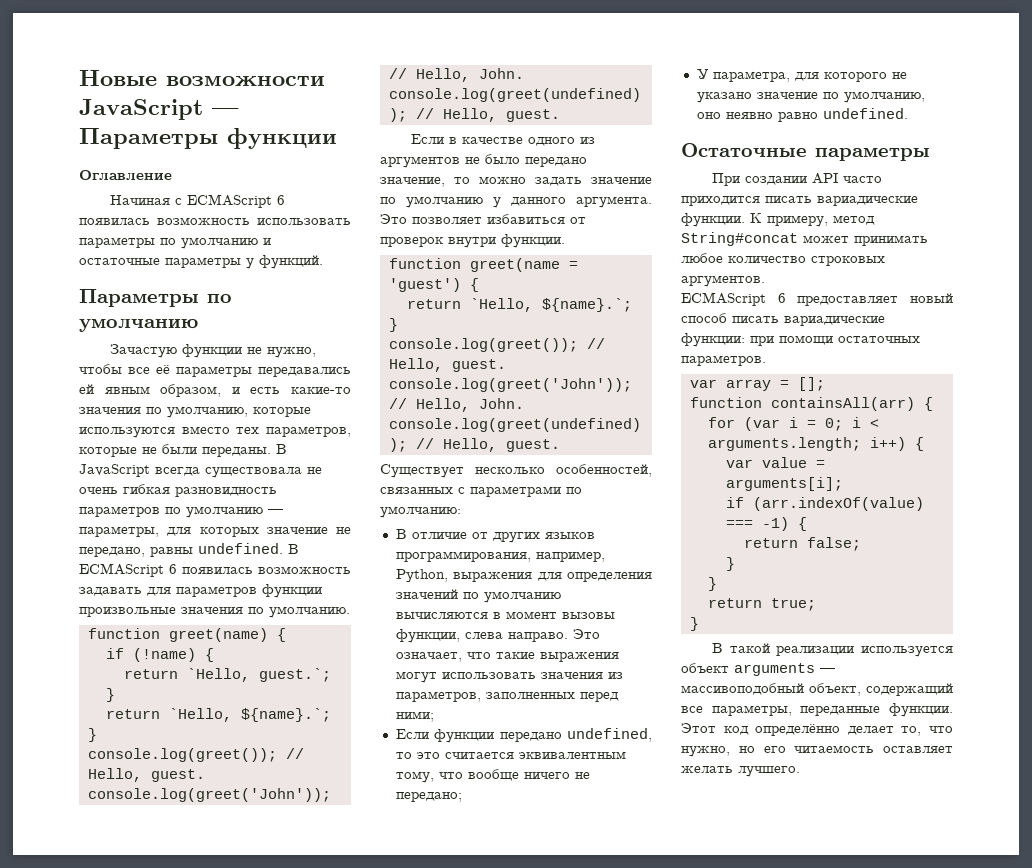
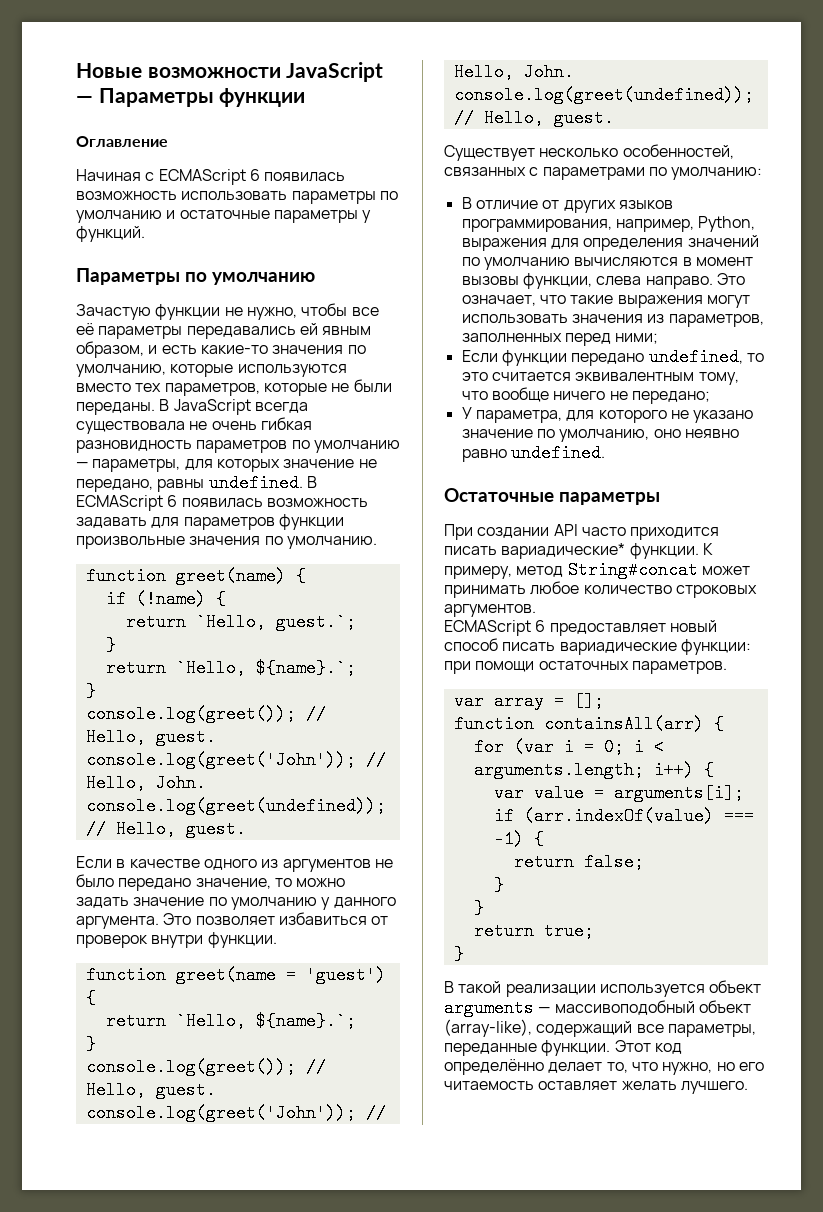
[817,196,918,206] вариадические -> [501,543,626,559] вариадические*
[809,683,861,696] объект, -> [698,1000,751,1013] [444,1019,532,1037] объект (array-like),

